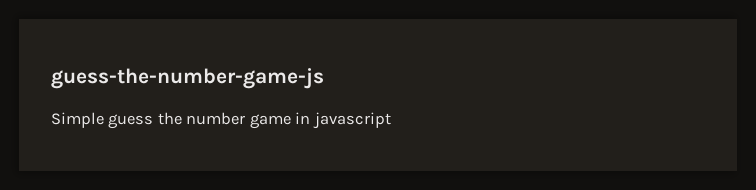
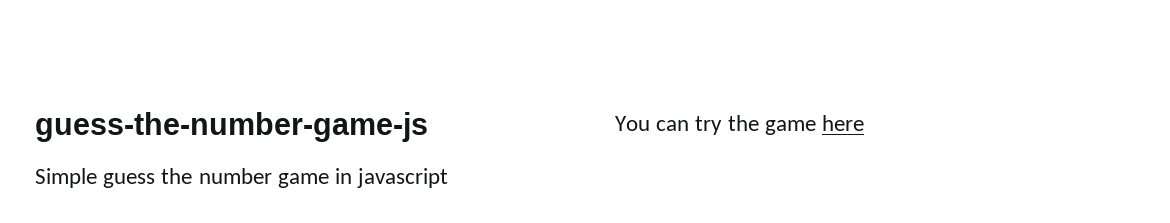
(391, 120) none -> [615,115,865,135] // You can try the game here

